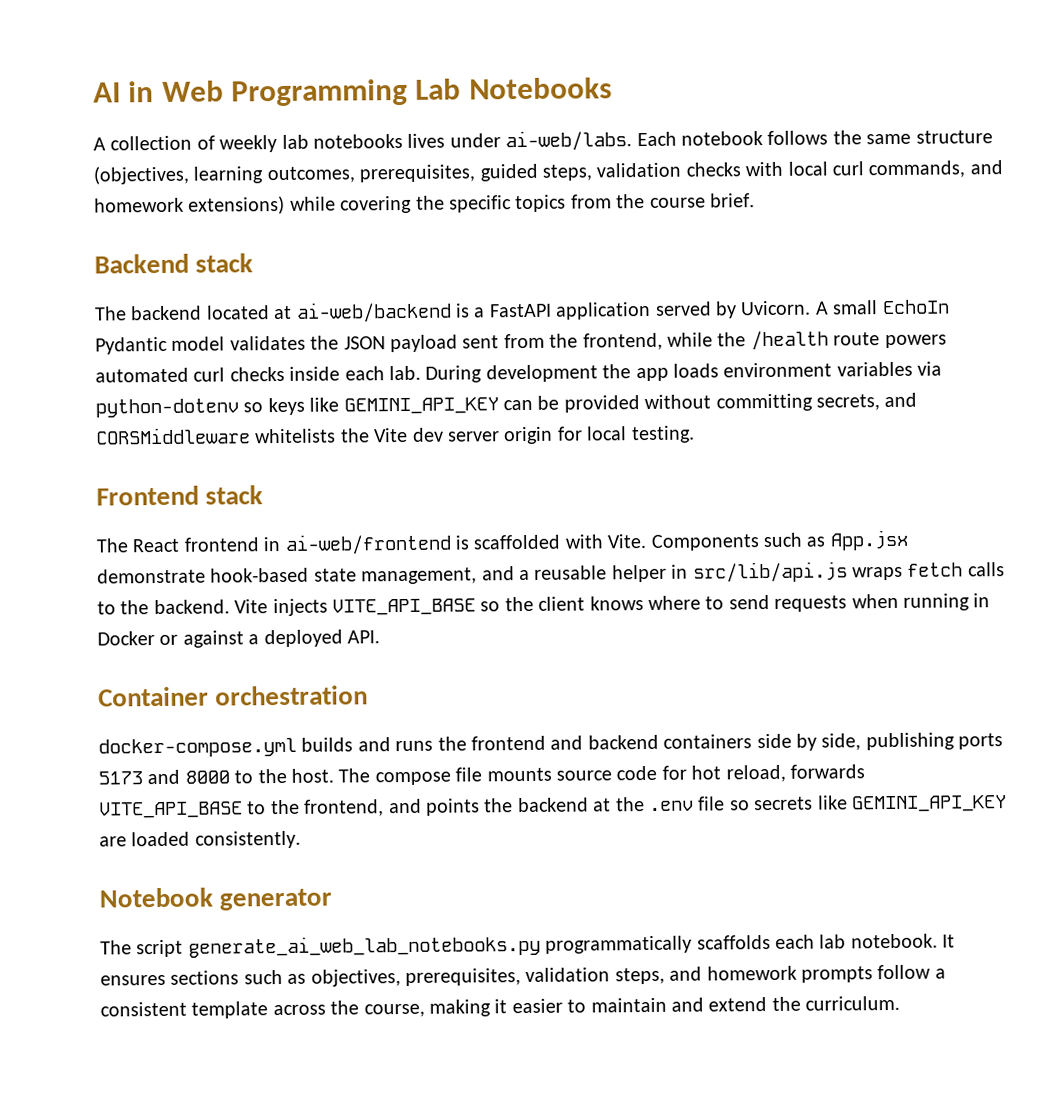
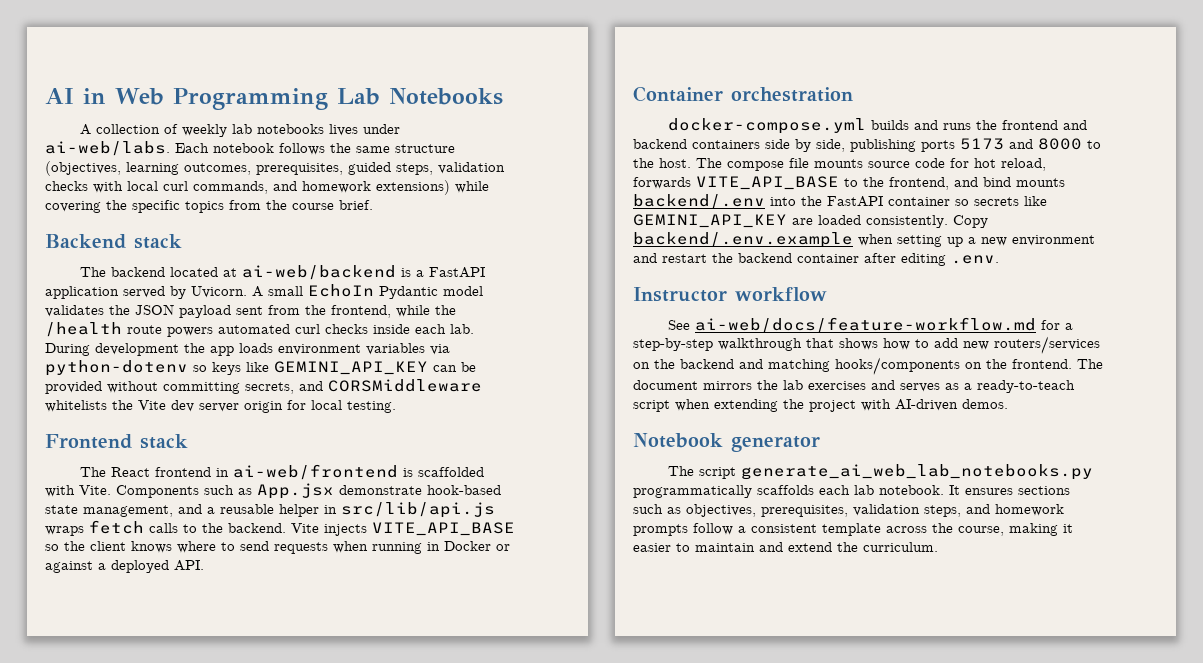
[426,796,726,816] points the backend at the .env file -> [983,177,1065,187] [633,194,950,209] bind mounts backend/.env into the FastAPI container
(301, 839) none -> [953,215,988,228] [633,232,1095,248] [633,253,999,266] [633,287,827,302] [667,317,1073,333] [633,336,1100,354] [633,357,1103,375] [633,380,1075,393] [633,399,1008,412] Copy backend/.env.example when setting up a new environment and restart the backend container after editing .env. // Instructor workflow // See ai-web/docs/feature-workflow.md for a step-by-step walkthrough that shows how to add new routers/services on the backend and matching hooks/components on the frontend. The document mirrors the lab exercises and serves as a ready-to-teach script when extending the project with AI-driven demos.

